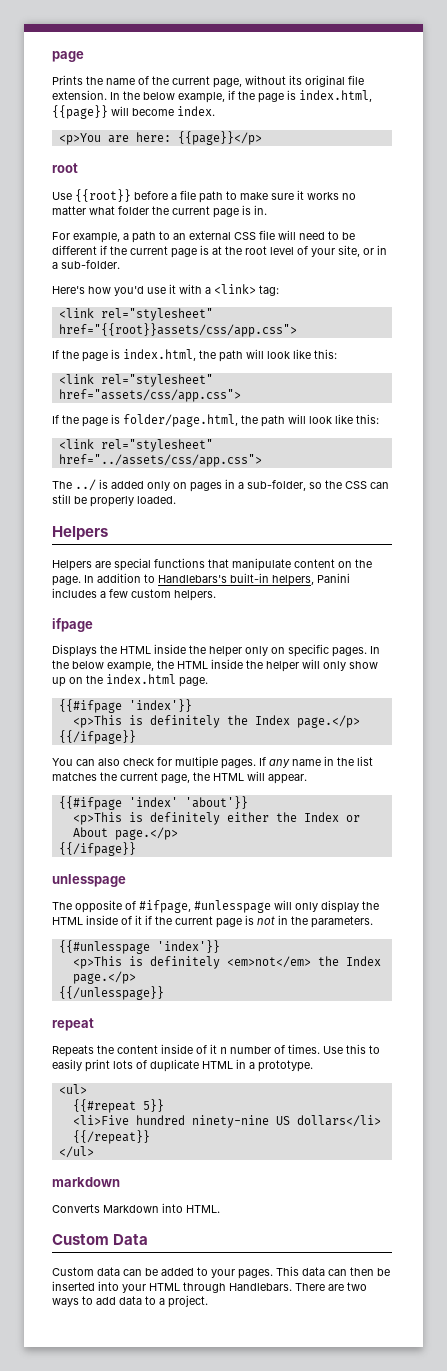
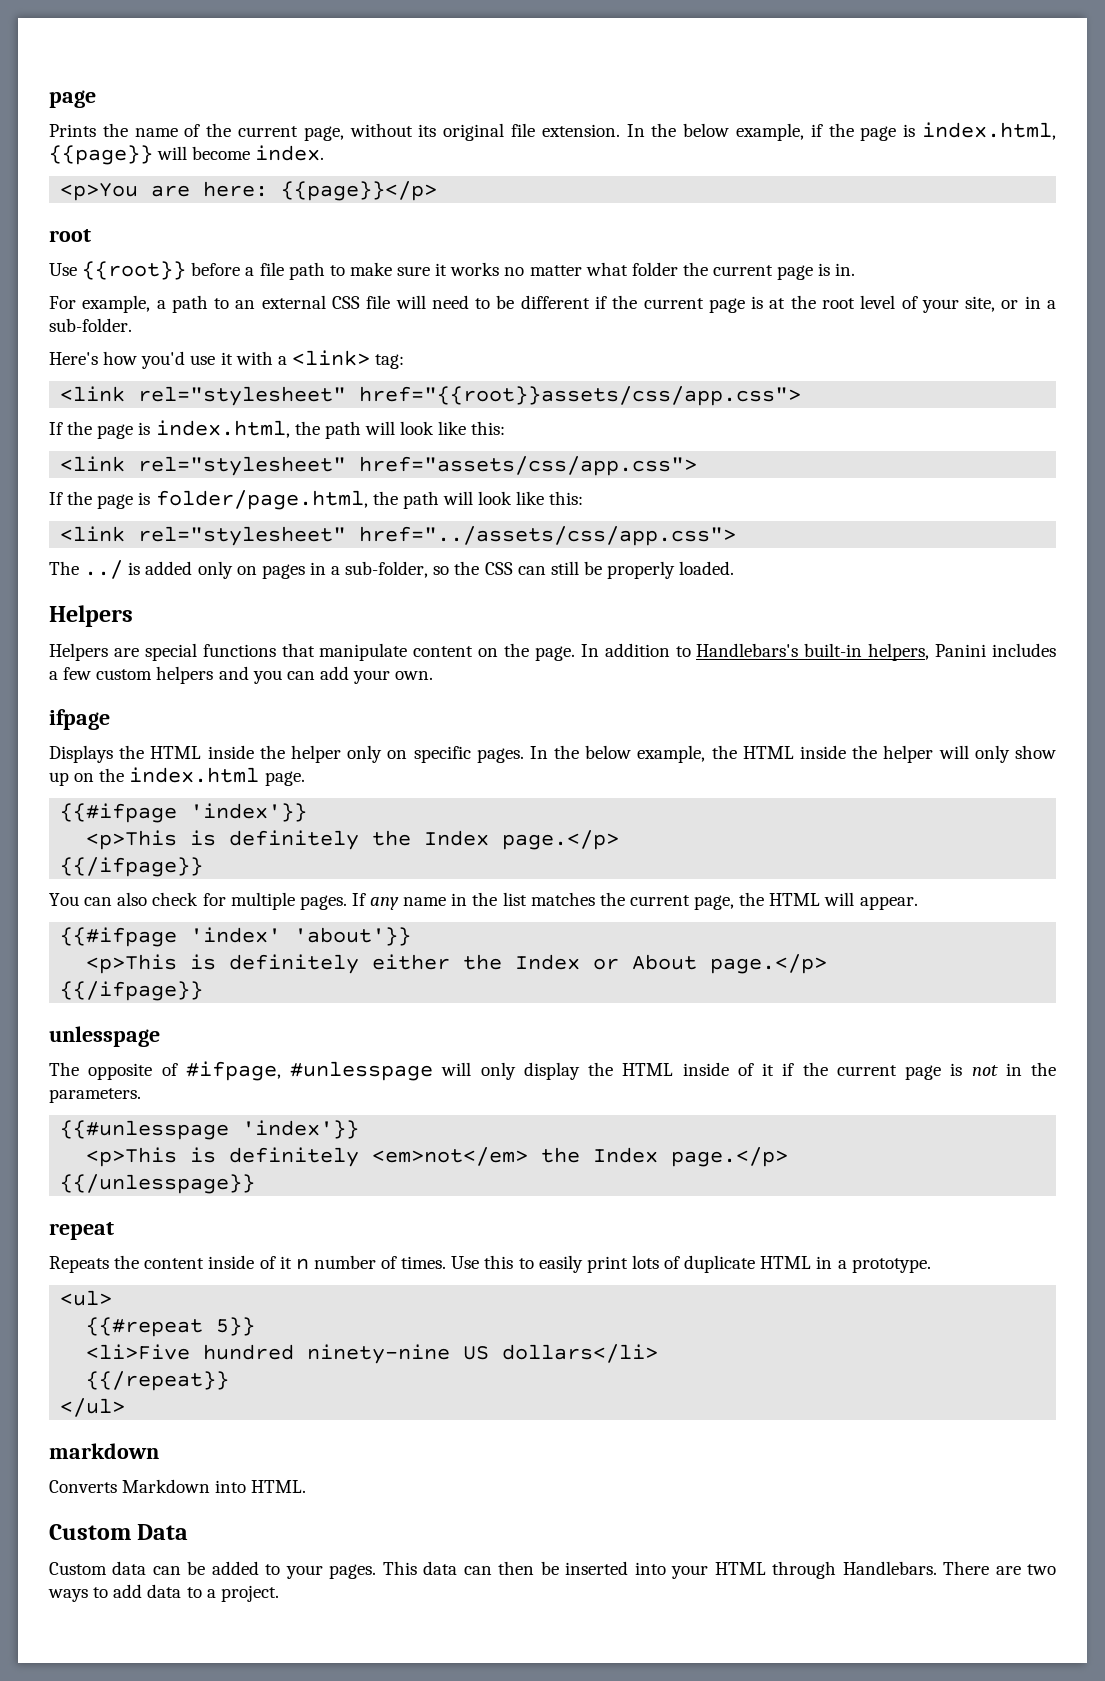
[174,590,216,601] helpers. -> [156,666,434,684] helpers and you can add your own.

